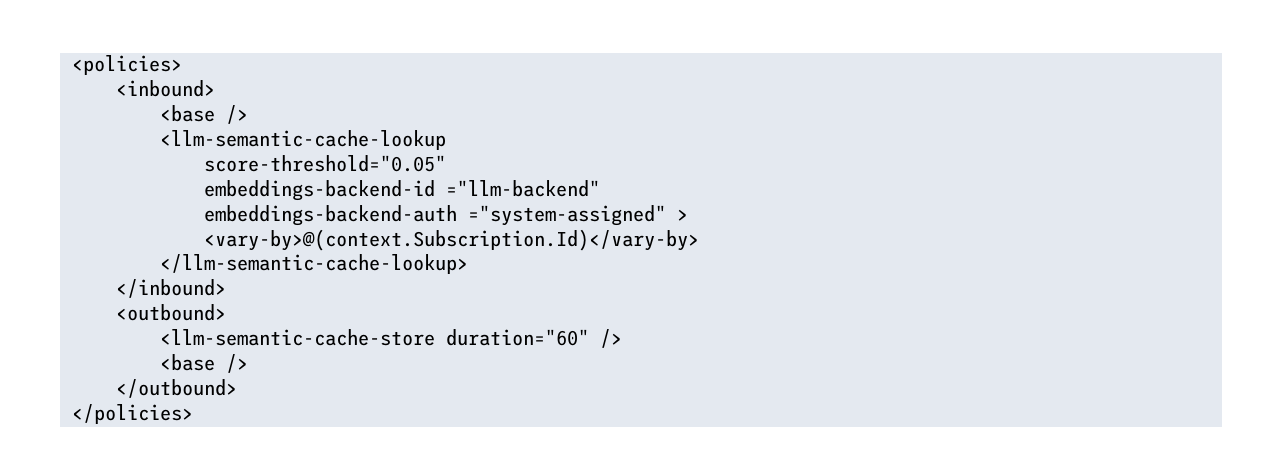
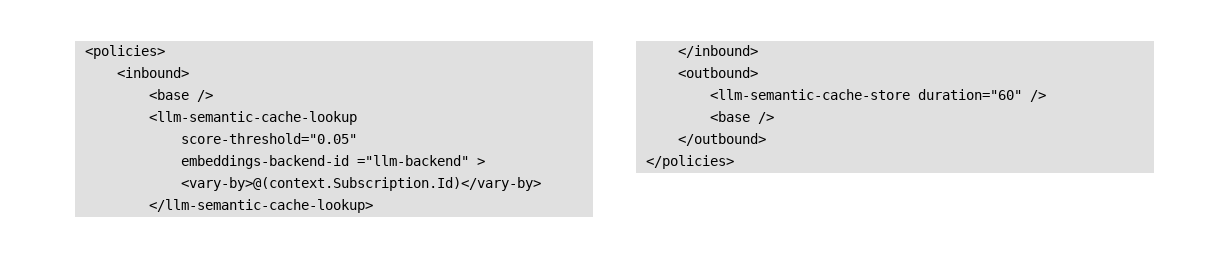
[204,205,667,226] // embeddings-backend-auth ="system-assigned" -> (469, 160) none

